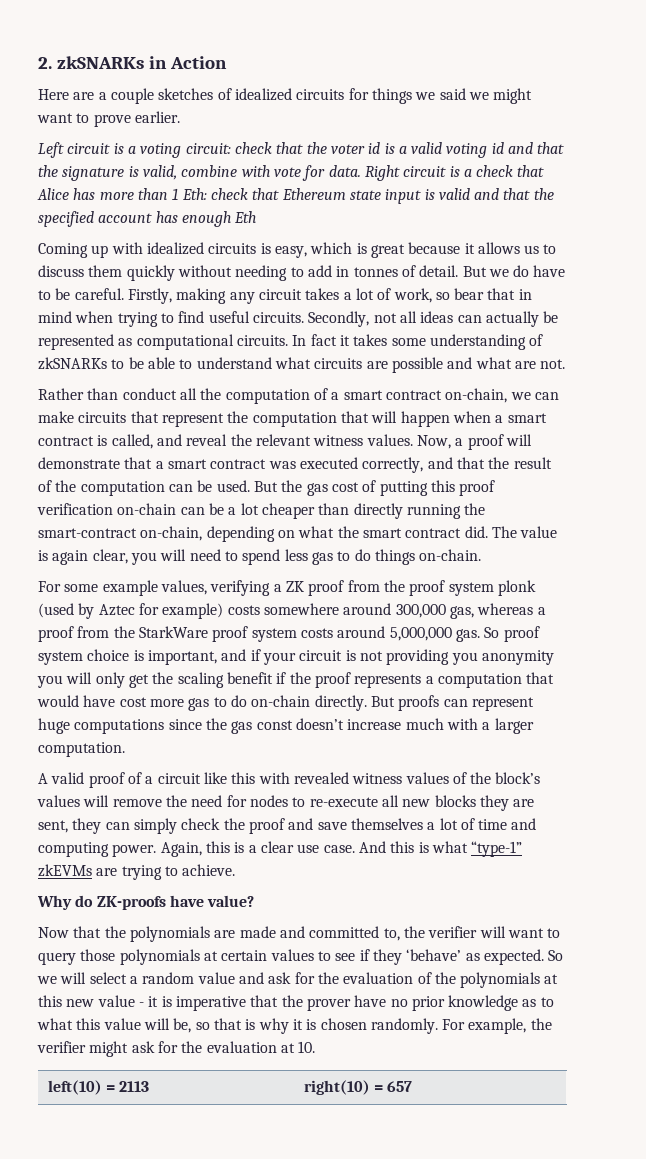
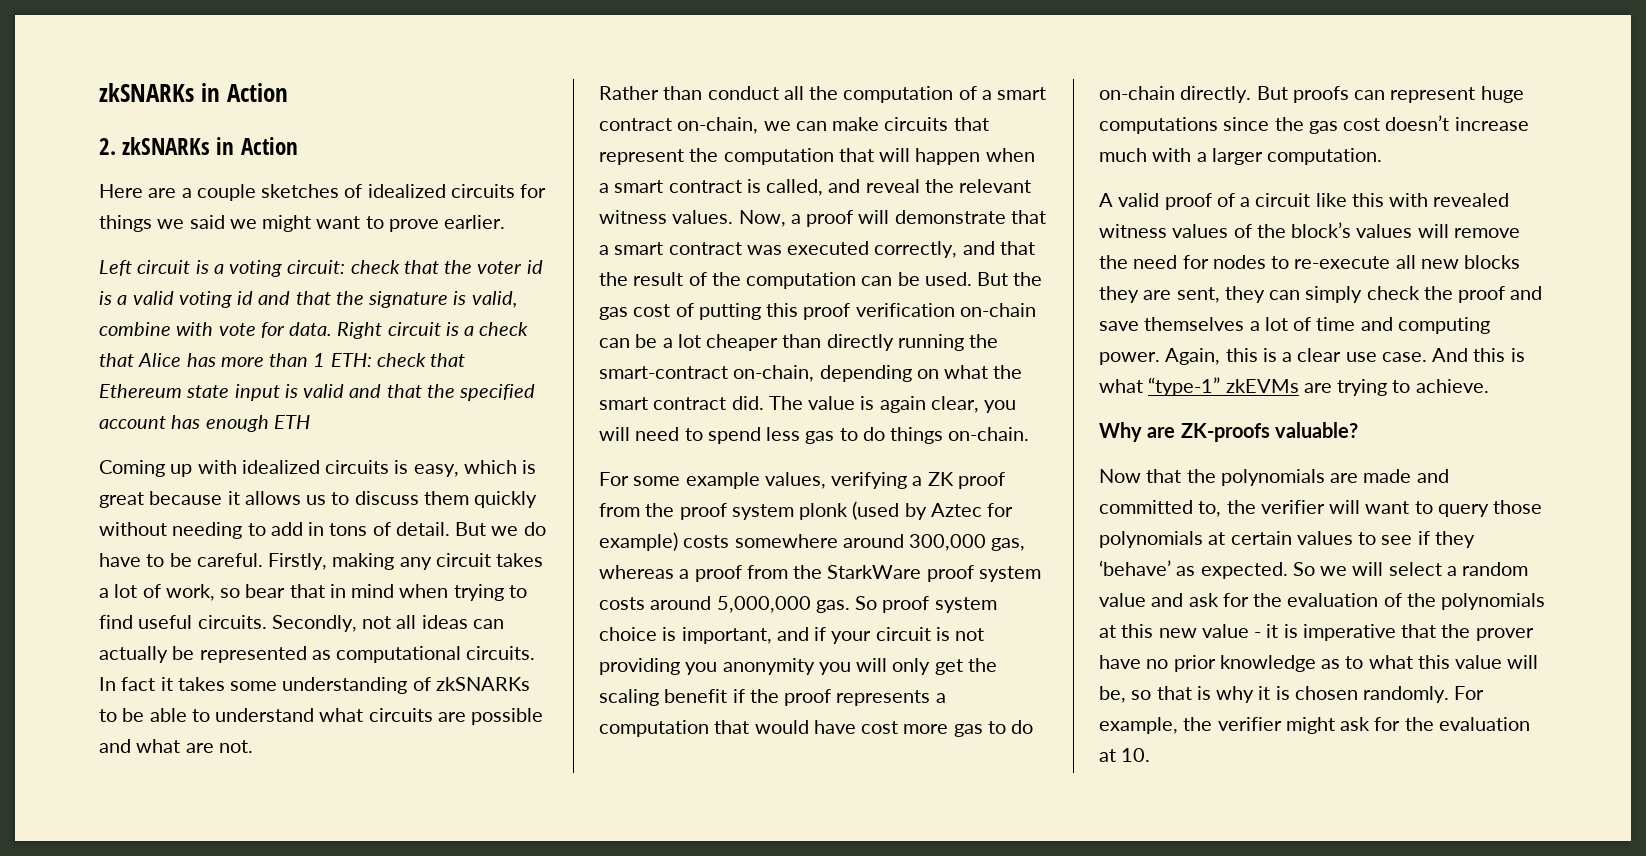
(38, 63) none -> [99,83,288,102] zkSNARKs in Action //
[181,188,207,200] Eth: -> [330,353,372,367] ETH:
[234,211,257,223] Eth -> [273,415,310,429] ETH
[353,267,398,277] tonnes -> [329,523,368,536] tons
[256,720,293,730] const -> [1343,118,1381,131] cost
[75,895,255,910] do ZK-proofs have value? -> [1147,422,1358,442] are ZK-proofs valuable?
[47,1080,150,1095] [303,1080,413,1095] // left(10) = 2113 | right(10) = 657 -> (1151, 755) none

